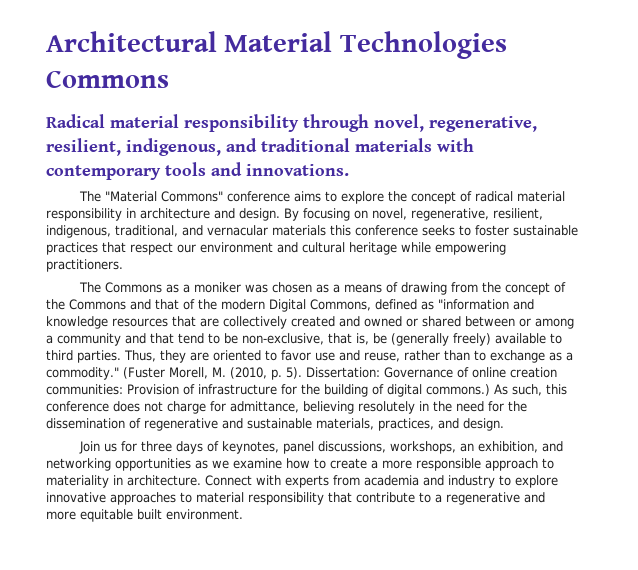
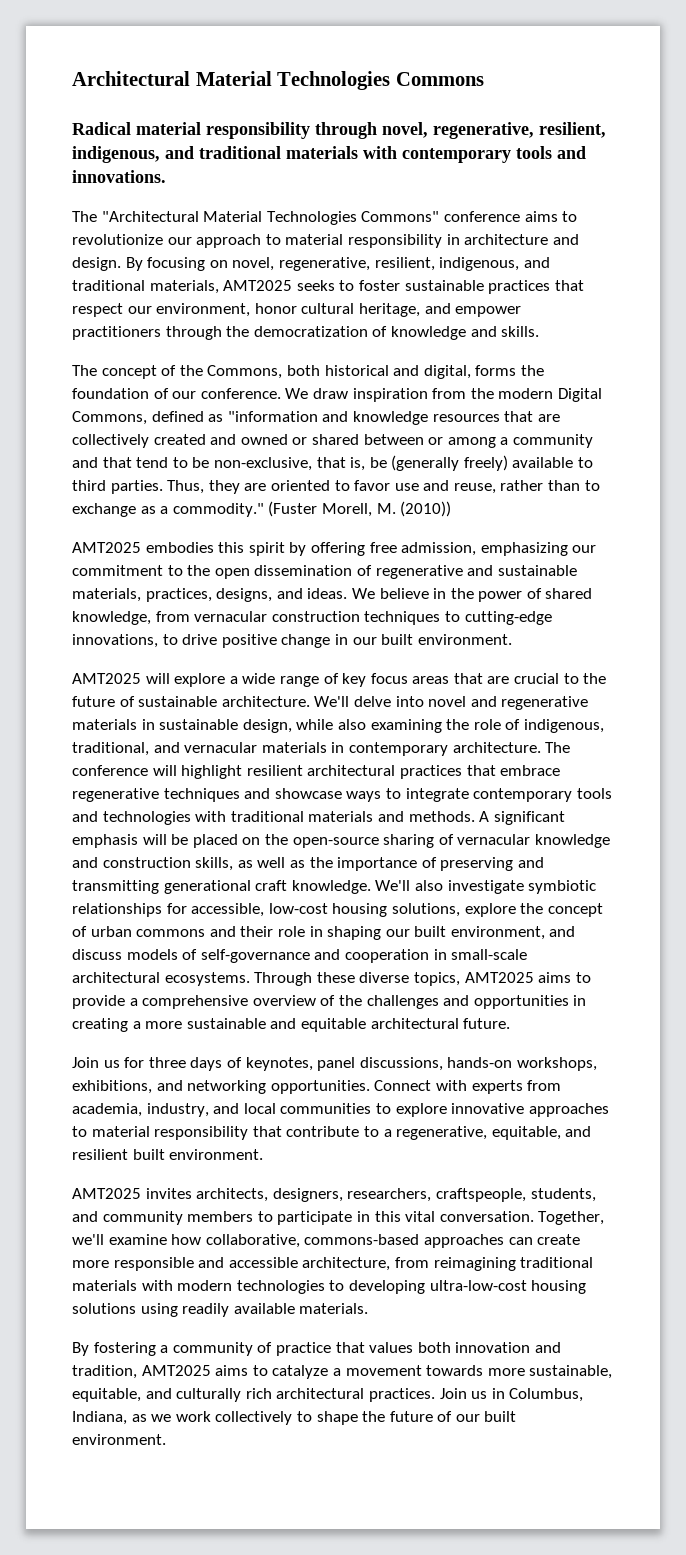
[104,191,157,202] "Material -> [101,211,357,225] "Architectural Material Technologies
[340,191,513,204] explore the concept of radical -> [72,234,281,248] revolutionize our approach to
[115,225,418,237] traditional, and vernacular materials this conference -> [523,257,550,268] [72,280,293,294] and traditional materials, AMT2025
[200,242,506,255] [46,259,123,272] [78,282,566,295] [46,299,195,310] environment and cultural heritage while empowering practitioners. // The Commons as a moniker was chosen as a means of drawing from the concept of the Commons and that of -> [156,303,522,317] [72,326,540,340] [72,365,544,379] [72,388,467,402] environment, honor cultural heritage, and empower practitioners through the democratization of knowledge and skills. // The concept of the Commons, both historical and digital, forms the foundation of our conference. We draw inspiration from
[229,367,557,380] [46,384,567,397] [46,401,527,414] (2010, p. 5). Dissertation: Governance of online creation communities: Provision of infrastructure for the building of digital commons.) As such, this conference does not charge for admittance, believing resolutely in the need for the -> [400,501,452,517] [72,542,597,556] [72,565,250,579] (2010)) // AMT2025 embodies this spirit by offering free admission, emphasizing our commitment to the open
[438,418,504,431] and design. -> [216,588,593,602] [72,611,552,625] [72,634,512,648] [72,673,607,687] [72,696,589,710] [72,719,604,733] [72,742,571,756] [72,765,561,779] [72,788,612,802] [72,811,565,825] [72,834,610,848] [72,857,544,871] [72,880,597,894] [72,903,603,917] [72,926,576,940] [72,949,528,963] [72,972,591,986] [72,995,587,1009] [72,1018,511,1032] designs, and ideas. We believe in the power of shared knowledge, from vernacular construction techniques to cutting-edge innovations, to drive positive change in our built environment. // AMT2025 will explore a wide range of key focus areas that are crucial to the future of sustainable architecture. We'll delve into novel and regenerative materials in sustainable design, while also examining the role of indigenous, traditional, and vernacular materials in contemporary architecture. The conference will highlight resilient architectural practices that embrace regenerative techniques and showcase ways to integrate contemporary tools and technologies with traditional materials and methods. A significant emphasis will be placed on the open-source sharing of vernacular knowledge and construction skills, as well as the importance of preserving and transmitting generational craft knowledge. We'll also investigate symbiotic relationships for accessible, low-cost housing solutions, explore the concept of urban commons and their role in shaping our built environment, and discuss models of self-governance and cooperation in small-scale architectural ecosystems. Through these diverse topics, AMT2025 aims to provide a comprehensive overview of the challenges and opportunities in creating a more sustainable and equitable architectural future.
[389,441,563,454] [46,458,554,471] [46,475,495,488] workshops, an exhibition, and networking opportunities as we examine how to create a more responsible approach to materiality in architecture. Connect with experts from academia and industry -> [447,1057,597,1071] [72,1080,562,1094] [72,1103,372,1117] hands-on workshops, exhibitions, and networking opportunities. Connect with experts from academia, industry, and local communities
[446,492,545,505] [46,509,133,522] regenerative and more equitable -> [396,1126,592,1140] [72,1149,264,1160] [72,1188,596,1202] [72,1211,605,1225] [72,1234,581,1248] [72,1257,594,1271] [72,1280,587,1294] [72,1303,369,1317] [72,1342,561,1356] [72,1365,613,1379] [72,1388,584,1402] [72,1411,480,1425] regenerative, equitable, and resilient built environment. // AMT2025 invites architects, designers, researchers, craftspeople, students, and community members to participate in this vital conversation. Together, we'll examine how collaborative, commons-based approaches can create more responsible and accessible architecture, from reimagining traditional materials with modern technologies to developing ultra-low-cost housing solutions using readily available materials. // By fostering a community of practice that values both innovation and tradition, AMT2025 aims to catalyze a movement towards more sustainable, equitable, and culturally rich architectural practices. Join us in Columbus, Indiana, as we work collectively to shape the future of our

